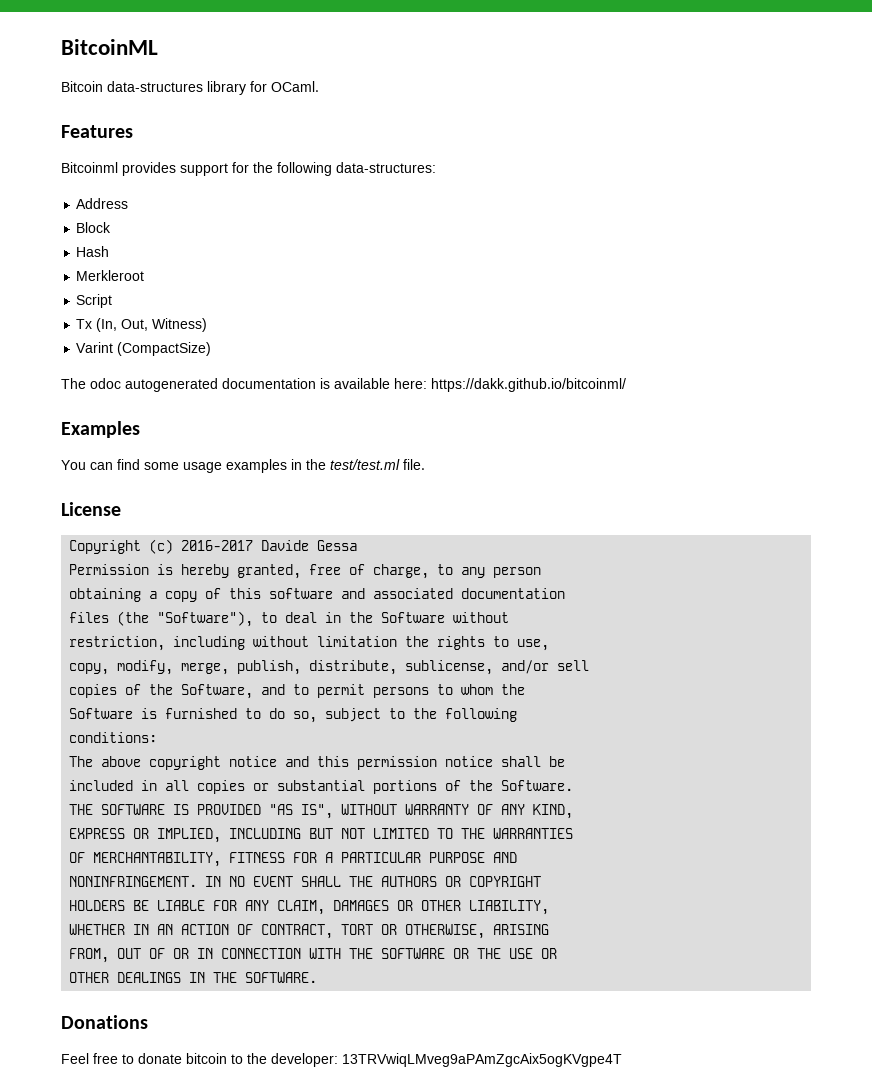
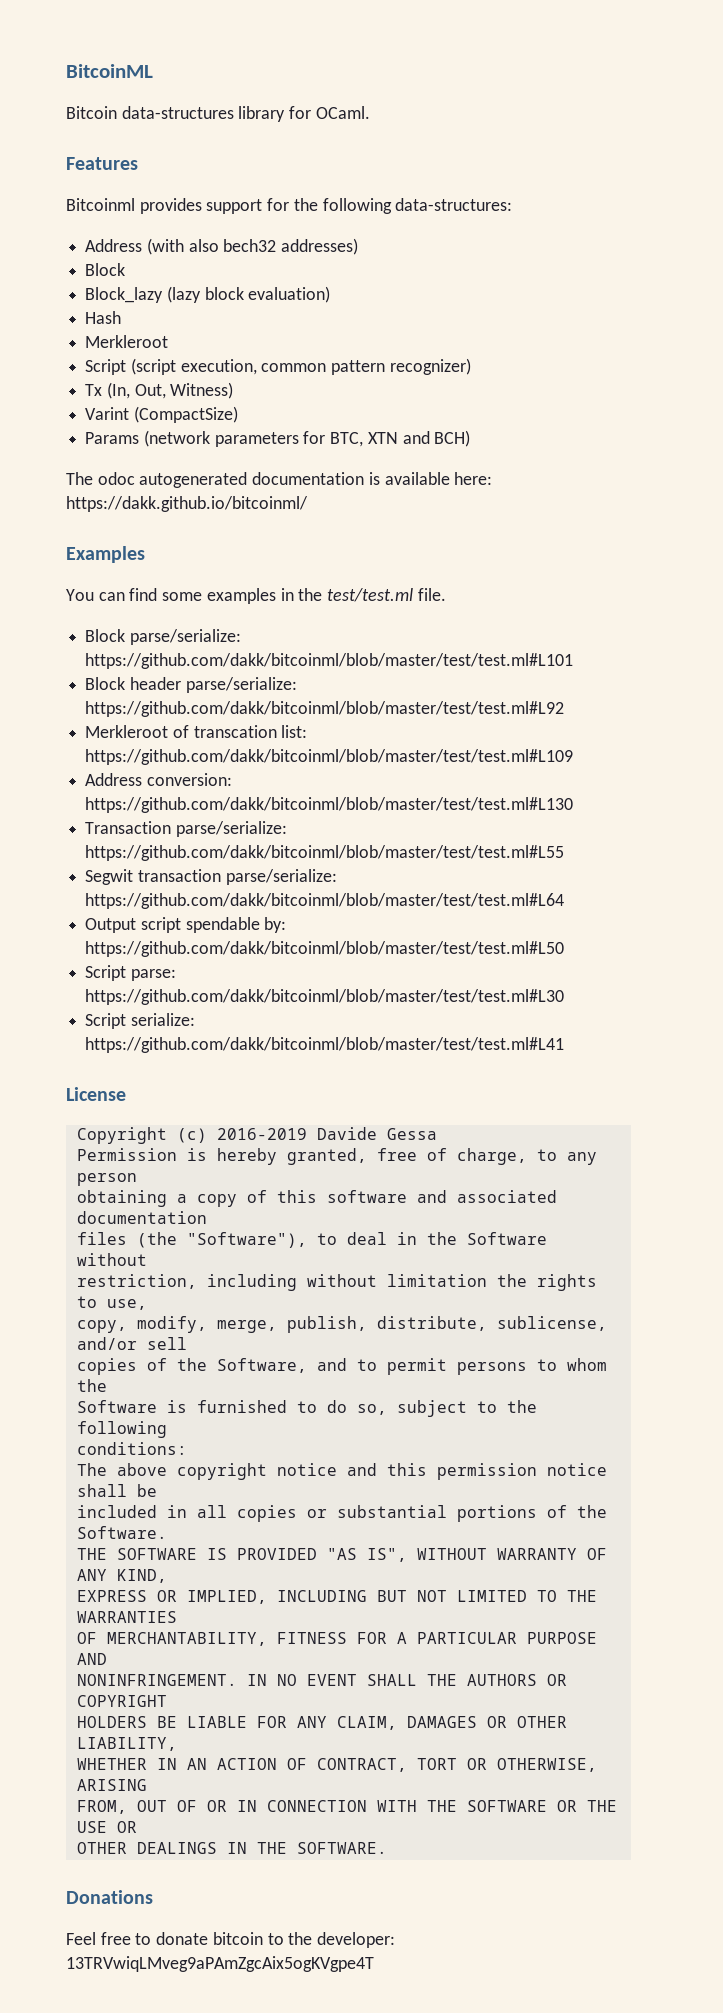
[76,222,112,233] [76,246,110,257] [76,270,145,281] [76,294,113,308] // Block // Hash // Merkleroot // Script -> [146,238,359,255] [85,263,126,276] [85,286,331,303] [85,311,122,324] [85,335,169,348] [85,358,471,375] (with also bech32 addresses) // Block // Block_lazy (lazy block evaluation) // Hash // Merkleroot // Script (script execution, common pattern recognizer)
(212, 349) none -> [85,430,471,447] // Params (network parameters for BTC, XTN and BCH)
[183,462,222,473] usage -> (203, 596) none
(425, 464) none -> [85,629,241,645] [85,653,574,669] [85,677,297,693] [85,701,565,717] [85,725,308,738] [85,749,574,765] [85,773,232,786] [85,797,574,813] [85,821,287,837] [85,845,565,861] [85,869,337,885] [85,893,565,909] [85,917,287,933] [85,941,565,957] [85,965,176,981] [85,989,565,1005] [85,1013,195,1029] [85,1037,565,1053] // Block parse/serialize: https://github.com/dakk/bitcoinml/blob/master/test/test.ml#L101 // Block header parse/serialize: https://github.com/dakk/bitcoinml/blob/master/test/test.ml#L92 // Merkleroot of transcation list: https://github.com/dakk/bitcoinml/blob/master/test/test.ml#L109 // Address conversion: https://github.com/dakk/bitcoinml/blob/master/test/test.ml#L130 // Transaction parse/serialize: https://github.com/dakk/bitcoinml/blob/master/test/test.ml#L55 // Segwit transaction parse/serialize: https://github.com/dakk/bitcoinml/blob/master/test/test.ml#L64 // Output script spendable by: https://github.com/dakk/bitcoinml/blob/master/test/test.ml#L50 // Script parse: https://github.com/dakk/bitcoinml/blob/master/test/test.ml#L30 // Script serialize: https://github.com/dakk/bitcoinml/blob/master/test/test.ml#L41
[181,540,254,551] 2016-2017 -> [216,1128,307,1140] 2016-2019

